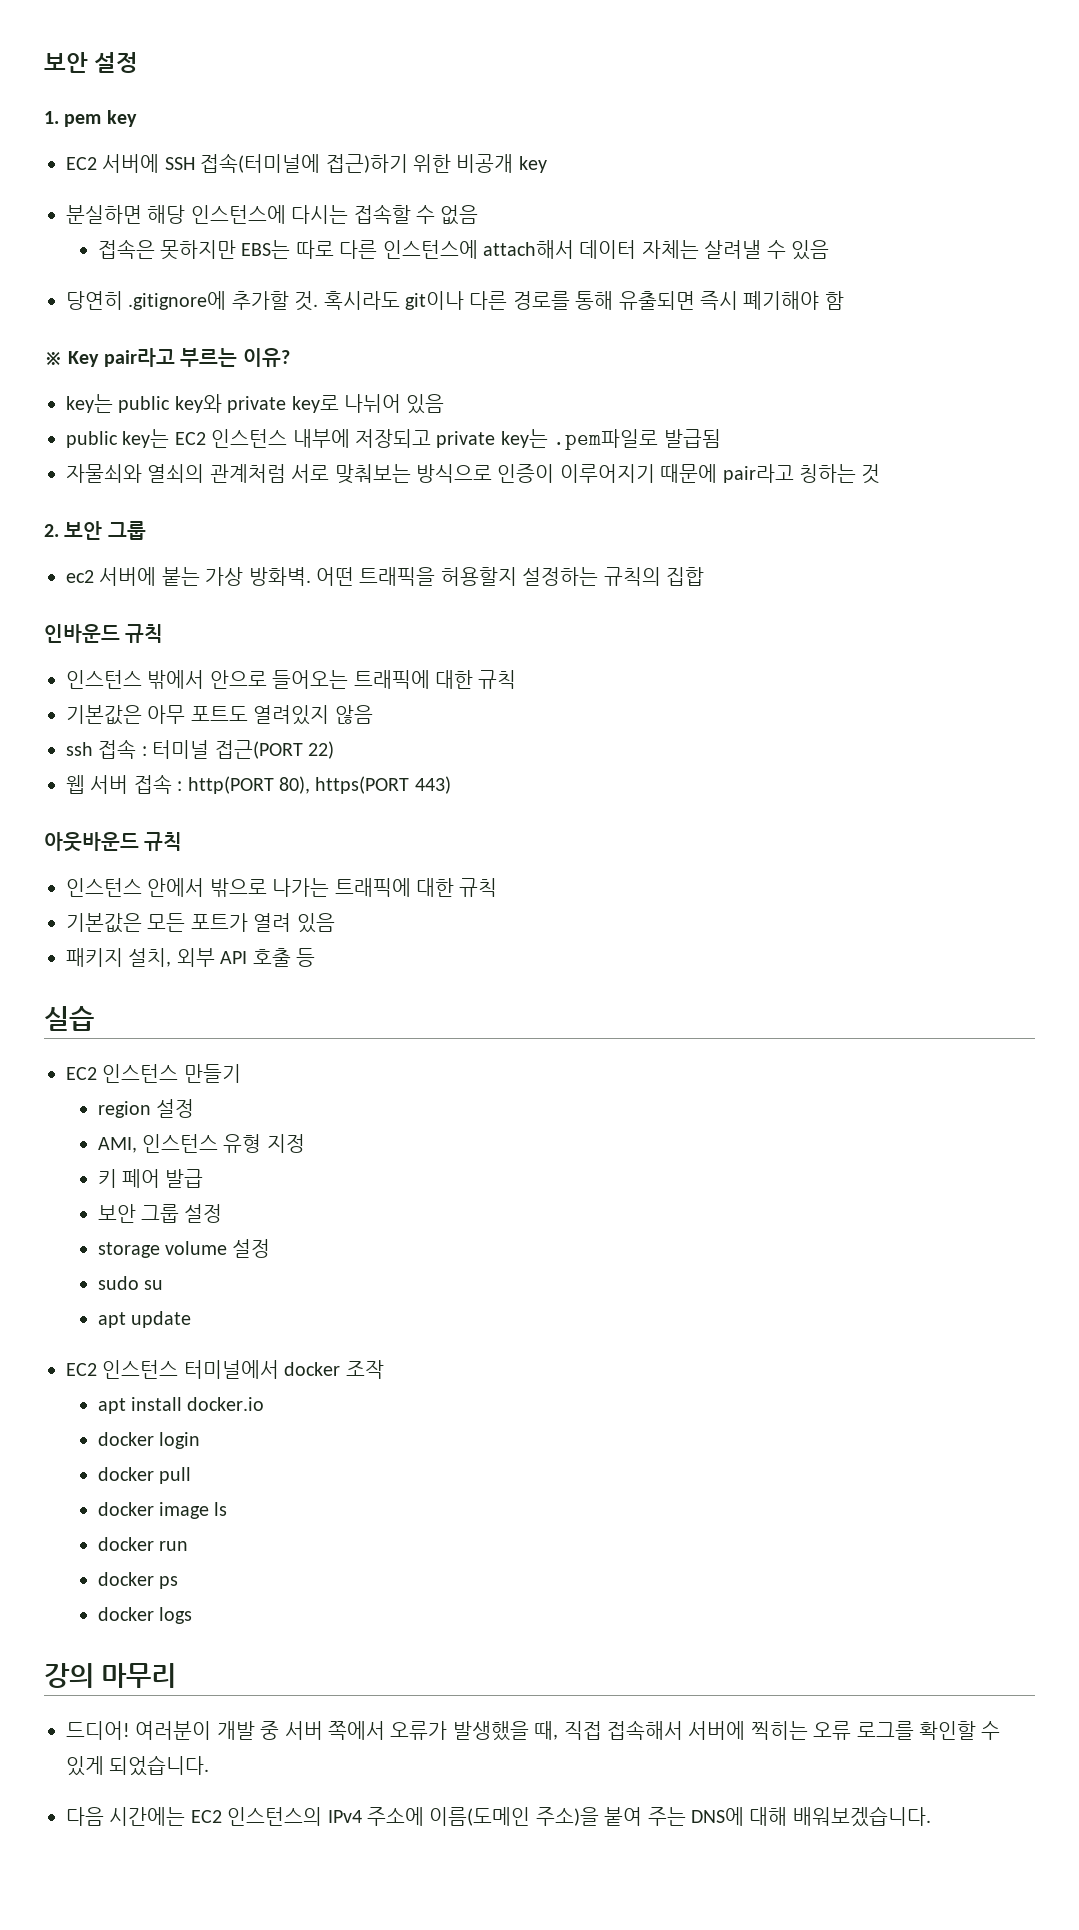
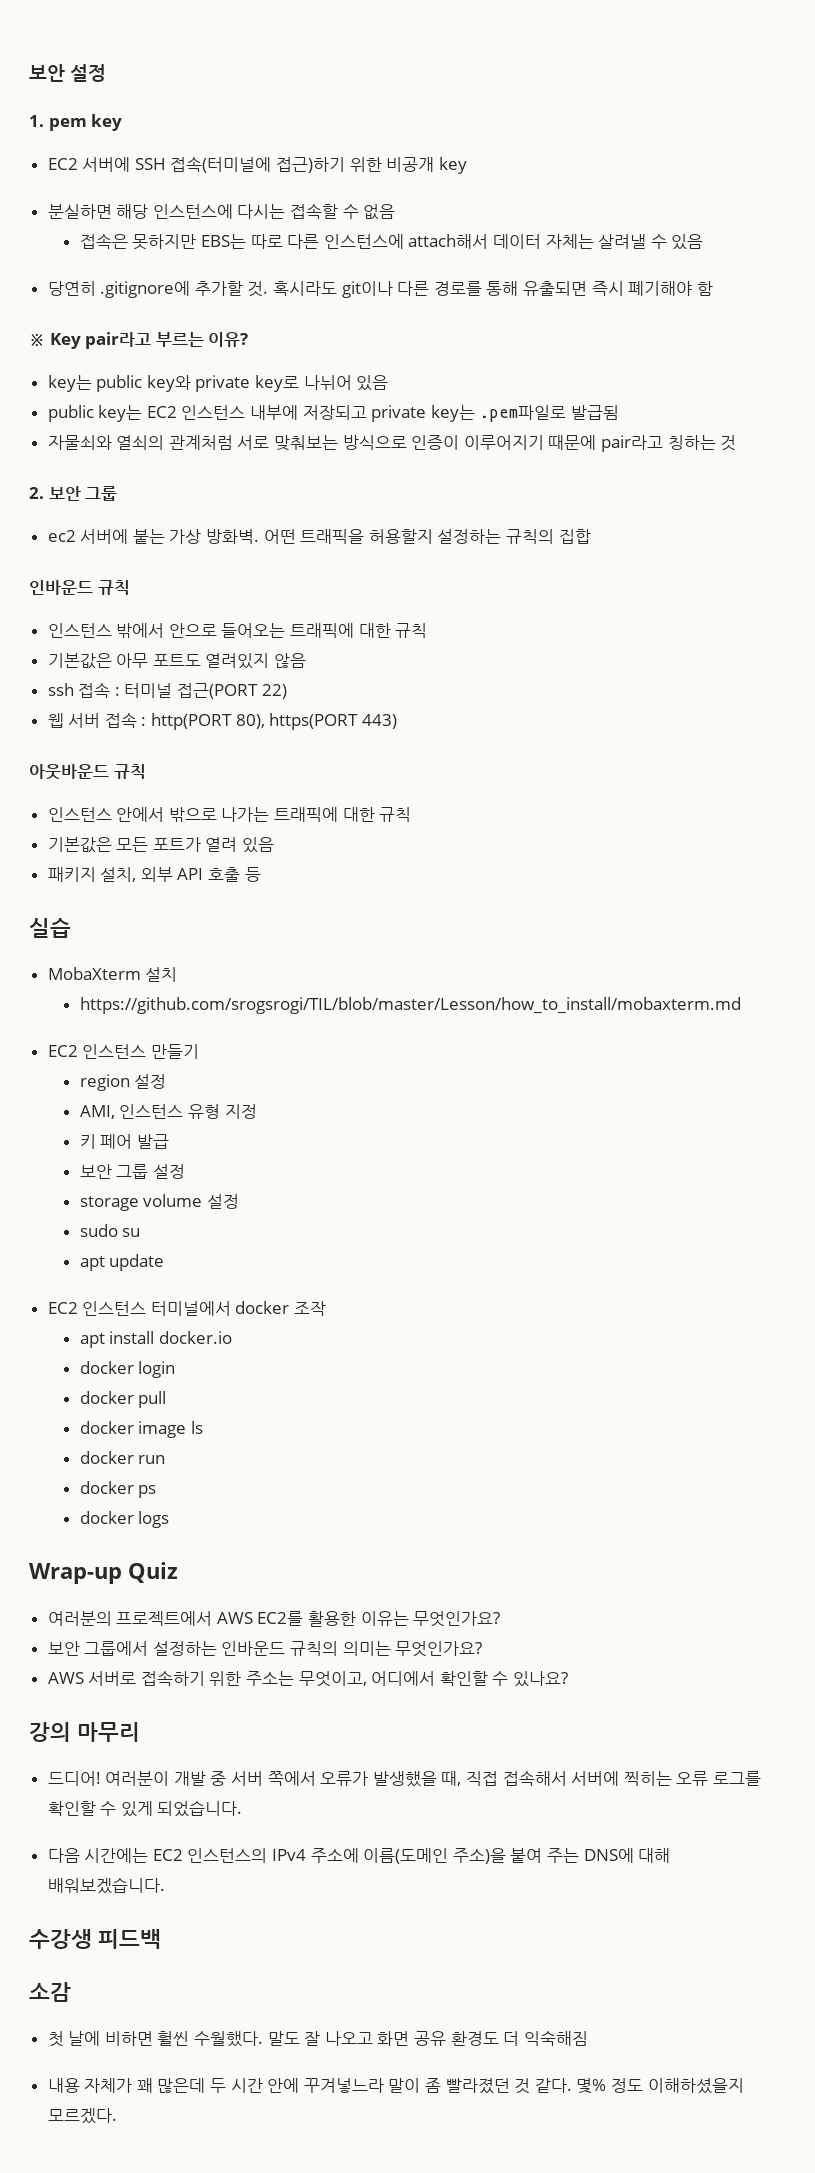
(94, 1018) none -> [47,967,178,982] [79,997,741,1014] // MobaXterm 설치 // https://github.com/srogsrogi/TIL/blob/master/Lesson/how_to_install/mobaxterm.md
(192, 1615) none -> [29,1562,178,1584] [47,1611,501,1627] [47,1641,483,1657] [47,1670,569,1687] // Wrap-up Quiz // 여러분의 프로젝트에서 AWS EC2를 활용한 이유는 무엇인가요? // 보안 그룹에서 설정하는 인바운드 규칙의 의미는 무엇인가요? // AWS 서버로 접속하기 위한 주소는 무엇이고, 어디에서 확인할 수 있나요?
(931, 1816) none -> [29,1929,161,1949] [29,1982,71,2002] [47,2030,588,2047] [47,2078,744,2094] [47,2108,117,2124] // 수강생 피드백 // 소감 // 첫 날에 비하면 훨씬 수월했다. 말도 잘 나오고 화면 공유 환경도 더 익숙해짐 // 내용 자체가 꽤 많은데 두 시간 안에 꾸겨넣느라 말이 좀 빨라졌던 것 같다. 몇% 정도 이해하셨을지 모르겠다.

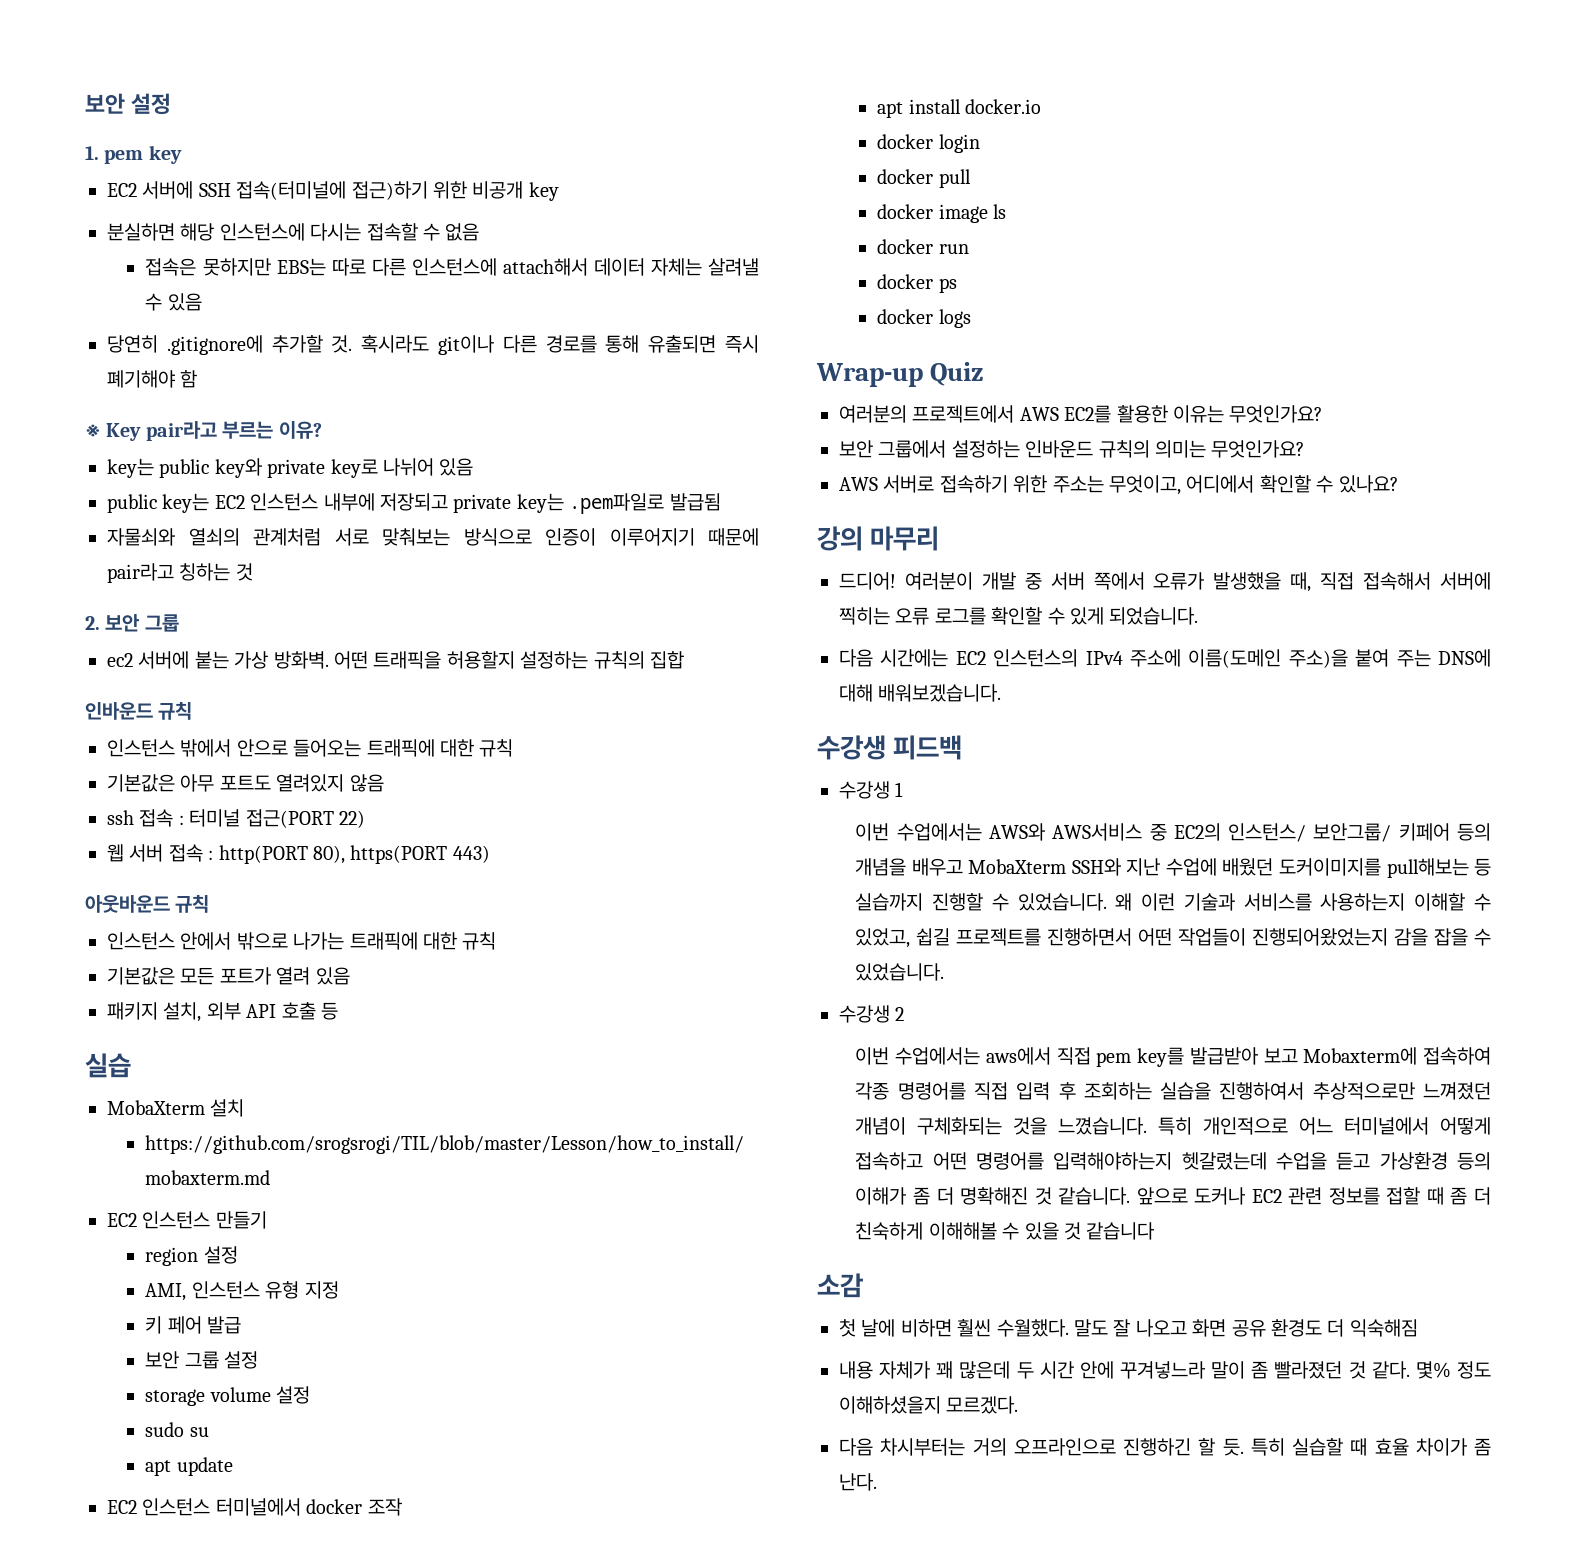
(161, 1939) none -> [839,781,904,799] [855,823,1491,842] [855,858,1491,878] [855,893,1491,911] [855,928,1491,948] [855,963,945,981] [839,1005,905,1023] [855,1047,1491,1067] [855,1082,1491,1100] [855,1117,1491,1135] [855,1152,1491,1170] [855,1187,1491,1205] [855,1222,1156,1240] // 수강생 1 // 이번 수업에서는 AWS와 AWS서비스 중 EC2의 인스턴스/ 보안그룹/ 키페어 등의 개념을 배우고 MobaXterm SSH와 지난 수업에 배웠던 도커이미지를 pull해보는 등 실습까지 진행할 수 있었습니다. 왜 이런 기술과 서비스를 사용하는지 이해할 수 있었고, 쉽길 프로젝트를 진행하면서 어떤 작업들이 진행되어왔었는지 감을 잡을 수 있었습니다. // 수강생 2 // 이번 수업에서는 aws에서 직접 pem key를 발급받아 보고 Mobaxterm에 접속하여 각종 명령어를 직접 입력 후 조회하는 실습을 진행하여서 추상적으로만 느껴졌던 개념이 구체화되는 것을 느꼈습니다. 특히 개인적으로 어느 터미널에서 어떻게 접속하고 어떤 명령어를 입력해야하는지 헷갈렸는데 수업을 듣고 가상환경 등의 이해가 좀 더 명확해진 것 같습니다. 앞으로 도커나 EC2 관련 정보를 접할 때 좀 더 친숙하게 이해해볼 수 있을 것 같습니다
(117, 2116) none -> [839,1438,1491,1456] [839,1473,877,1491] // 다음 차시부터는 거의 오프라인으로 진행하긴 할 듯. 특히 실습할 때 효율 차이가 좀 난다.

